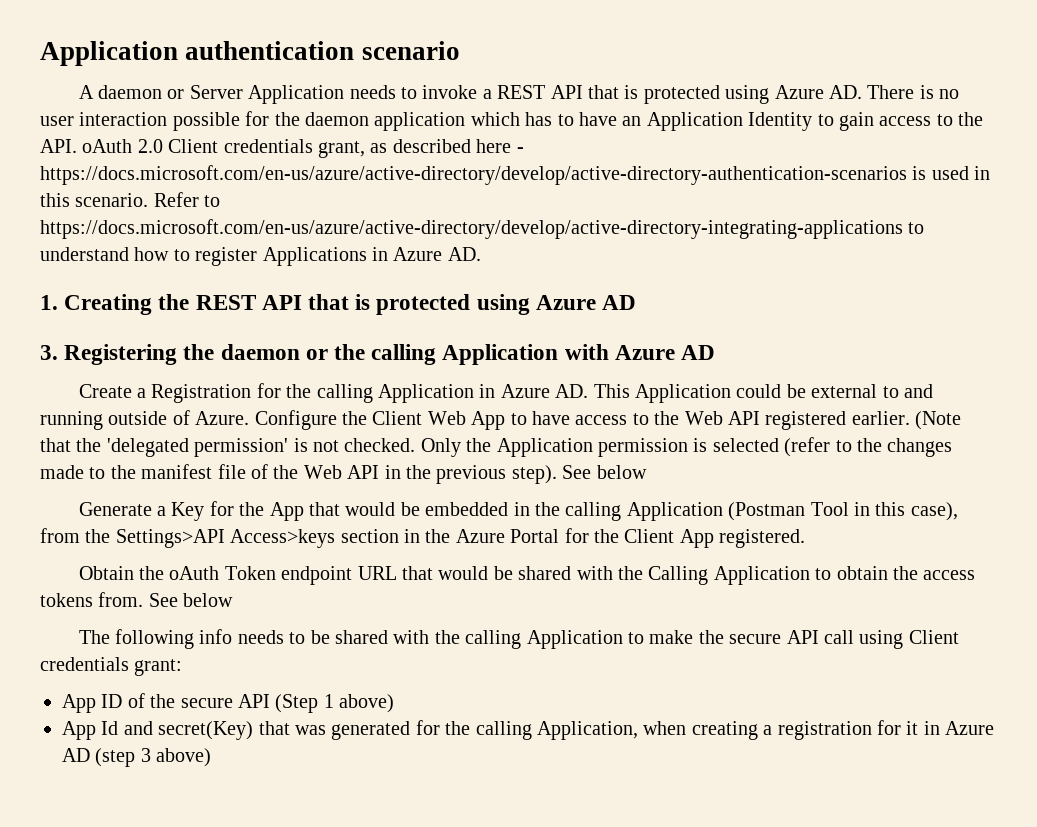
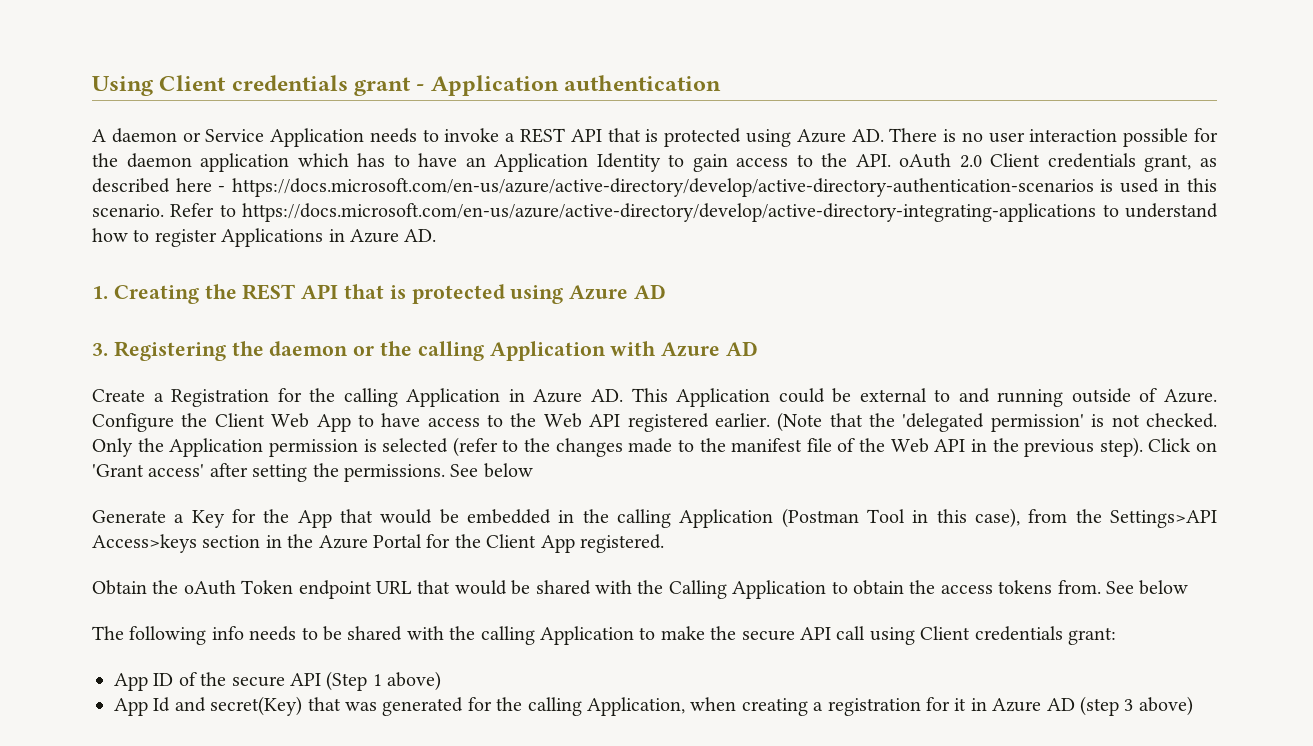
(40, 53) none -> [92,75,425,96] Using Client credentials grant -
[361,41,460,60] scenario -> (722, 83) none
[189,85,243,99] Server -> [205,129,265,142] Service
(557, 474) none -> [1148,438,1217,452] [92,463,445,482] Click on 'Grant access' after setting the permissions.

